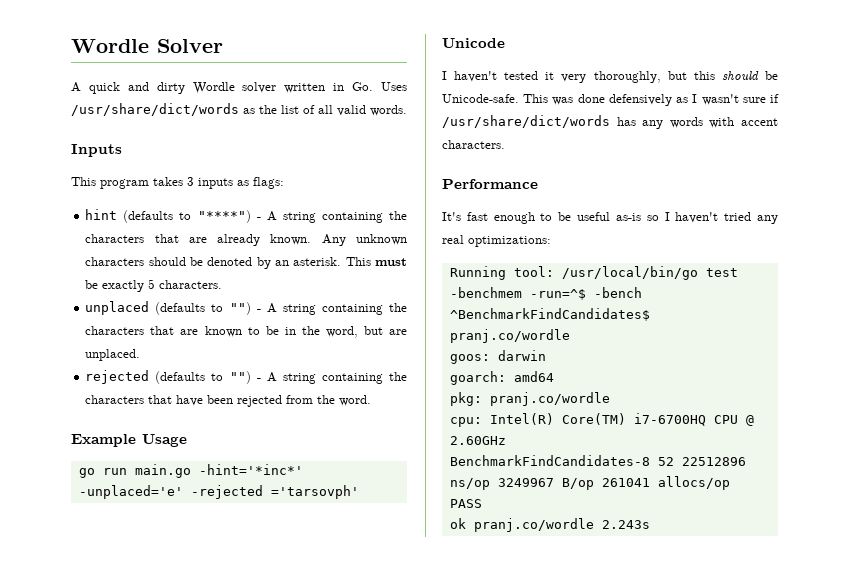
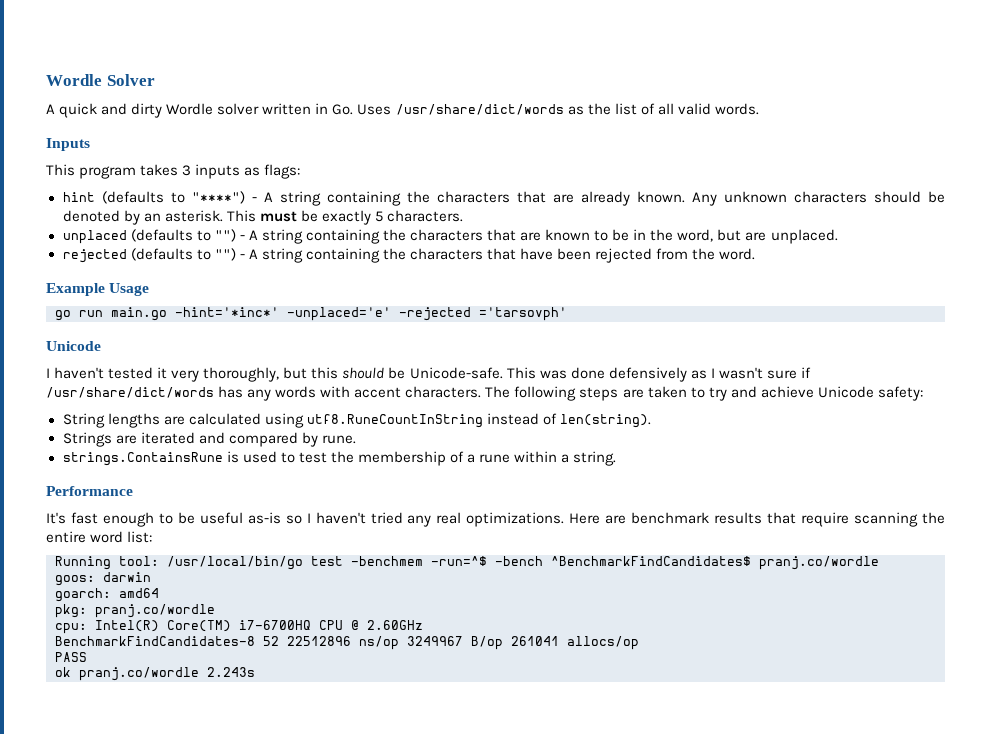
(505, 144) none -> [485,386,923,401] [62,413,651,428] [62,432,356,447] [62,451,617,466] The following steps are taken to try and achieve Unicode safety: // String lengths are calculated using utf8.RuneCountInString instead of len(string). // Strings are iterated and compared by rune. // strings.ContainsRune is used to test the membership of a rune within a string.
[468,236,551,247] optimizations: -> [466,512,946,527] [46,531,153,543] optimizations. Here are benchmark results that require scanning the entire word list:

